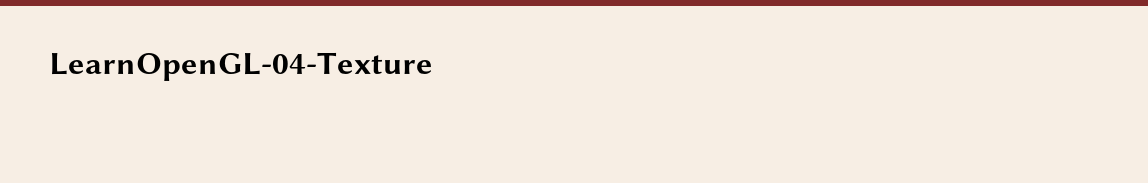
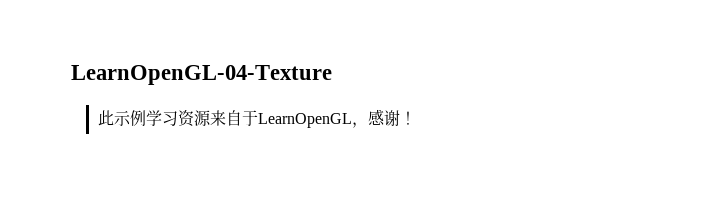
(433, 66) none -> [97,109,416,128] // 此示例学习资源来自于LearnOpenGL，感谢！

